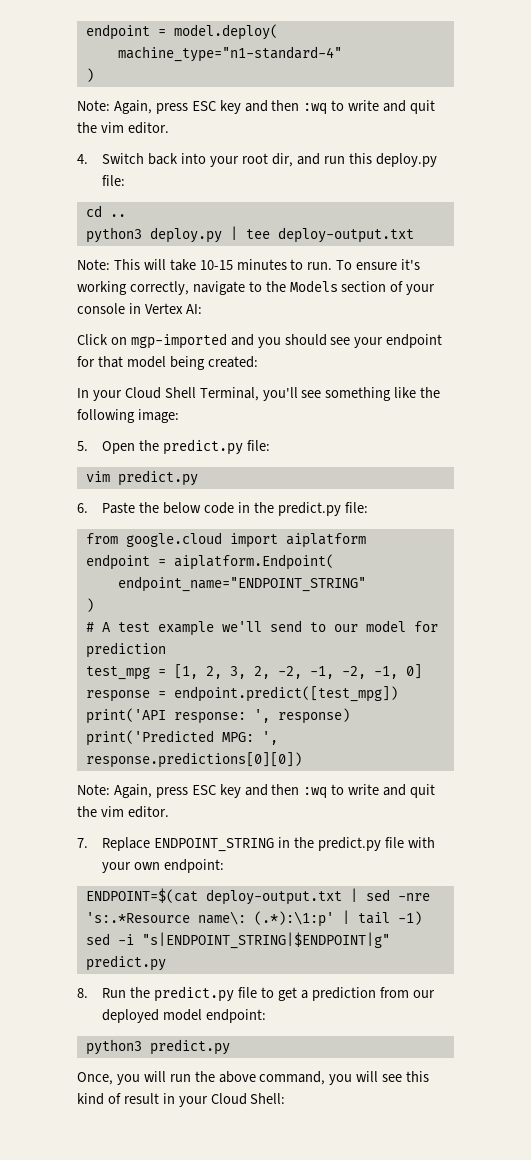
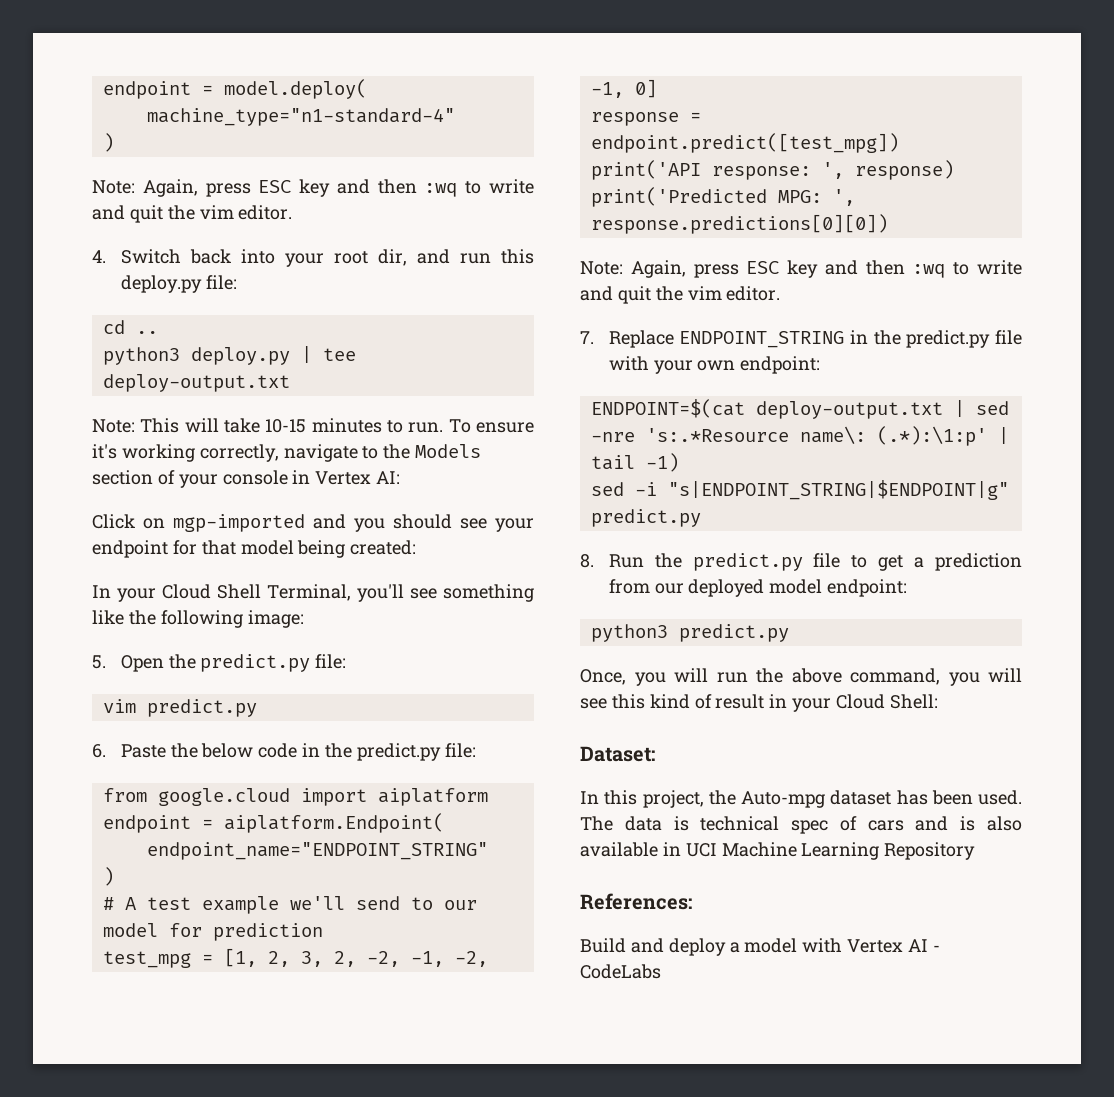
(286, 1098) none -> [580,746,655,762] [580,790,1022,808] [580,816,1022,834] [580,842,976,860] [580,893,692,910] [580,938,940,956] [580,964,661,979] // Dataset: // In this project, the Auto-mpg dataset has been used. The data is technical spec of cars and is also available in UCI Machine Learning Repository // References: // Build and deploy a model with Vertex AI - CodeLabs

